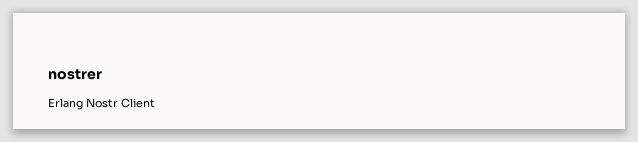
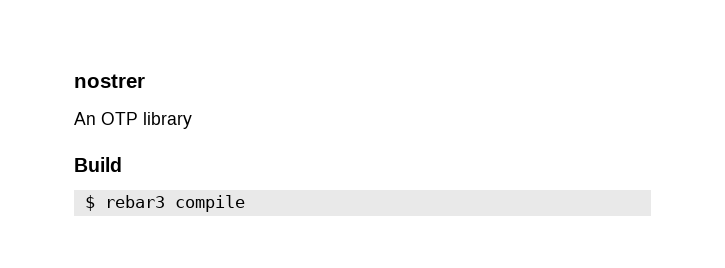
[48,98,155,110] Erlang Nostr Client -> [74,112,192,129] [74,157,122,172] [84,195,245,212] An OTP library // Build // $ rebar3 compile

